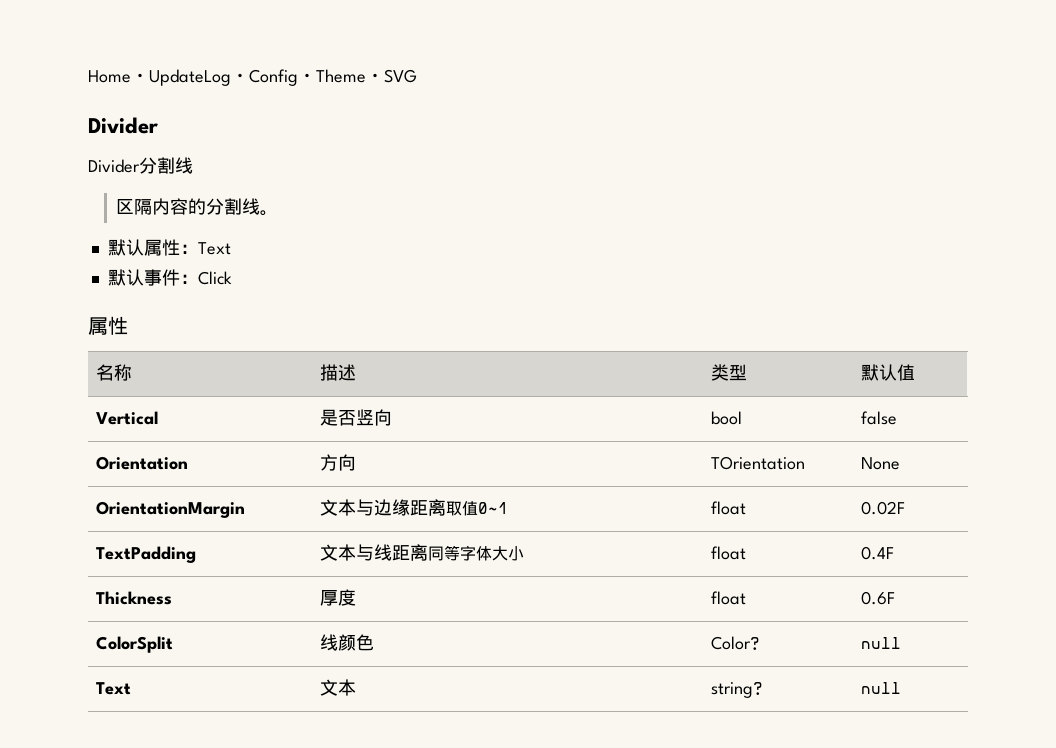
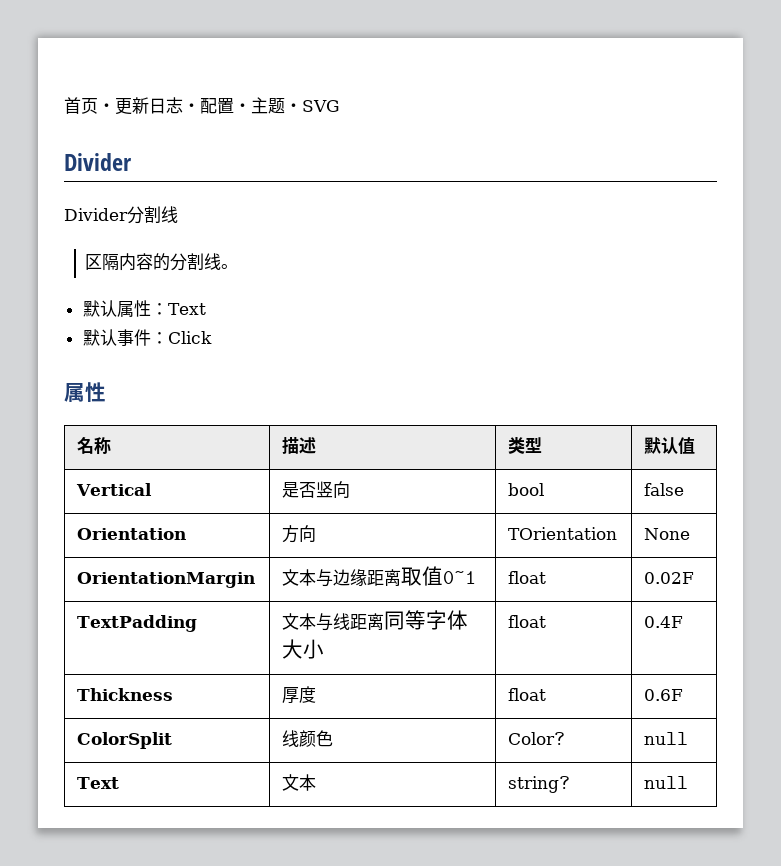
[88,69,366,86] Home・UpdateLog・Config・Theme -> [64,97,285,115] 首页・更新日志・配置・主题

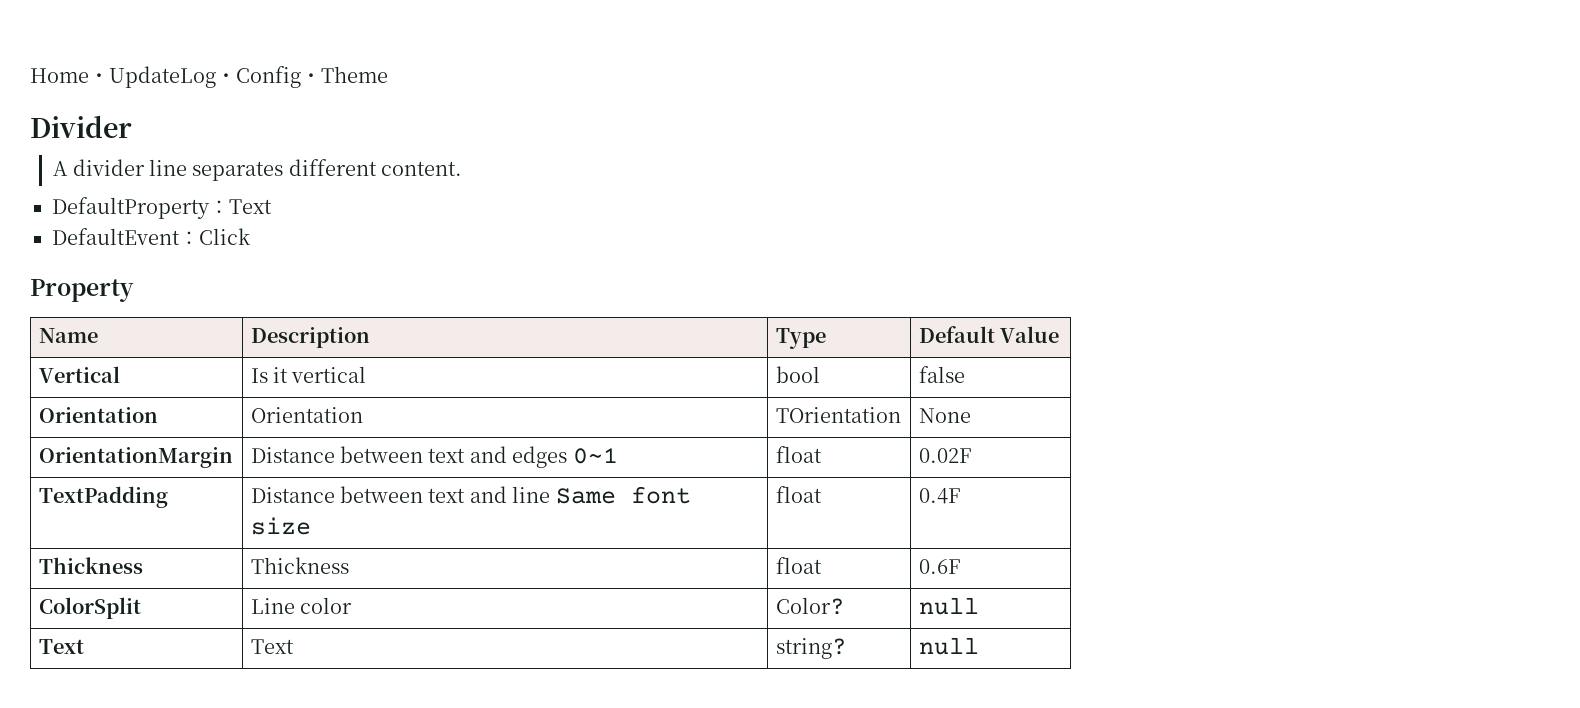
[64,97,340,115] [64,153,132,171] [64,206,178,224] [85,253,239,271] [82,300,151,317] 首页・更新日志・配置・主题・SVG // Divider // Divider分割线 // 区隔内容的分割线。 // 默认属性 -> [30,66,388,88] [30,115,132,138] [53,159,463,181] [52,197,210,219] Home・UpdateLog・Config・Theme // Divider // A divider line separates different content. // DefaultProperty
[82,329,151,346] 默认事件 -> [52,228,180,245] DefaultEvent
[64,382,106,402] [77,437,112,455] [282,437,317,454] [508,437,543,454] [644,437,696,455] [76,483,153,496] [282,481,351,498] 属性 // 名称 | 描述 | 类型 | 默认值 // Vertical | 是否竖向 -> [30,279,134,302] [38,328,98,343] [250,327,370,348] [775,328,826,349] [918,326,1059,343] [38,366,120,383] [250,366,367,383] Property // Name | Description | Type | Default Value // Vertical | Is it vertical
[282,525,317,543] 方向 -> [250,407,363,423] Orientation
[282,566,444,587] 文本与边缘距离取值 -> [250,446,568,468] Distance between text and edges
[282,610,469,631] [282,639,325,659] 文本与线距离同等字体大小 -> [250,486,691,504] [250,517,311,535] Distance between text and line Same font size
[282,686,317,703] 厚度 -> [250,557,349,574] Thickness
[282,730,334,747] 线颜色 -> [250,597,352,614] Line color
[282,774,317,791] 文本 -> [250,639,294,654] Text

